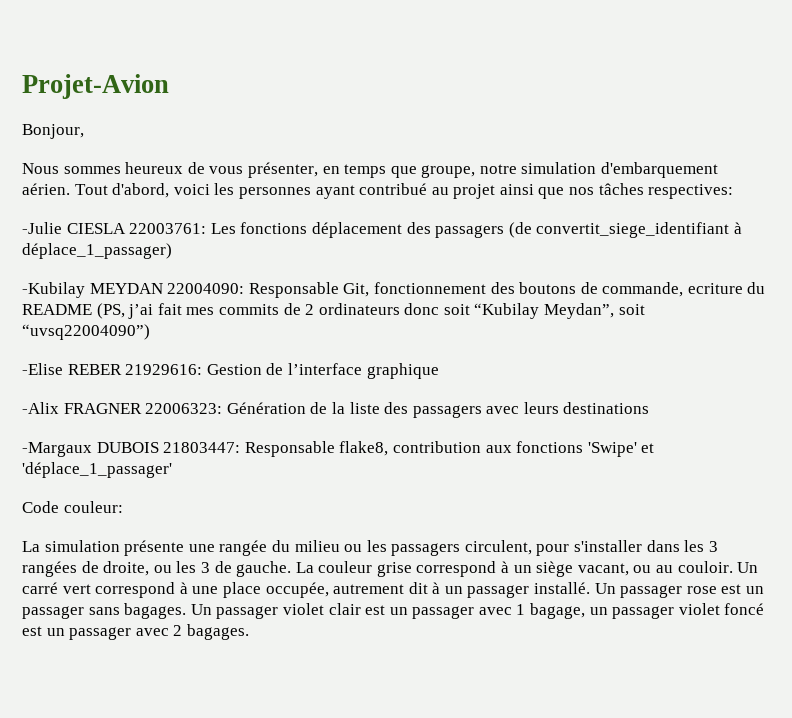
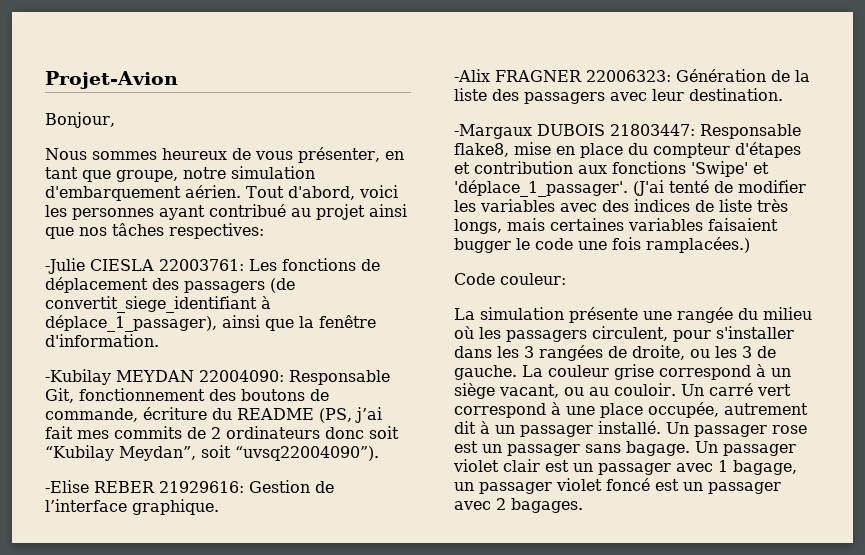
[344,164,387,178] temps -> [45,167,78,179] tant
(308, 228) none -> [361,259,380,271] de
[22,243,172,259] déplace_1_passager) -> [45,315,376,332] [45,334,159,347] déplace_1_passager), ainsi que la fenêtre d'information.
[687,283,743,294] ecriture -> [143,407,207,420] écriture
[22,324,150,340] “uvsq22004090”) -> [235,446,379,461] “uvsq22004090”).
[366,363,439,379] graphique -> [132,499,219,515] graphique.
[523,402,650,414] leurs destinations -> [652,88,783,101] leur destination.
(389, 448) none -> [514,142,801,158] [454,162,470,174] mise en place du compteur d'étapes et
[22,462,172,478] 'déplace_1_passager' -> [454,180,806,197] [454,199,788,212] [454,218,778,234] [454,237,750,253] 'déplace_1_passager'. (J'ai tenté de modifier les variables avec des indices de liste très longs, mais certaines variables faisaient bugger le code une fois ramplacées.)
[344,544,363,552] ou -> [454,326,474,339] où
[124,603,187,619] bagages. -> [626,441,690,456] bagage.

